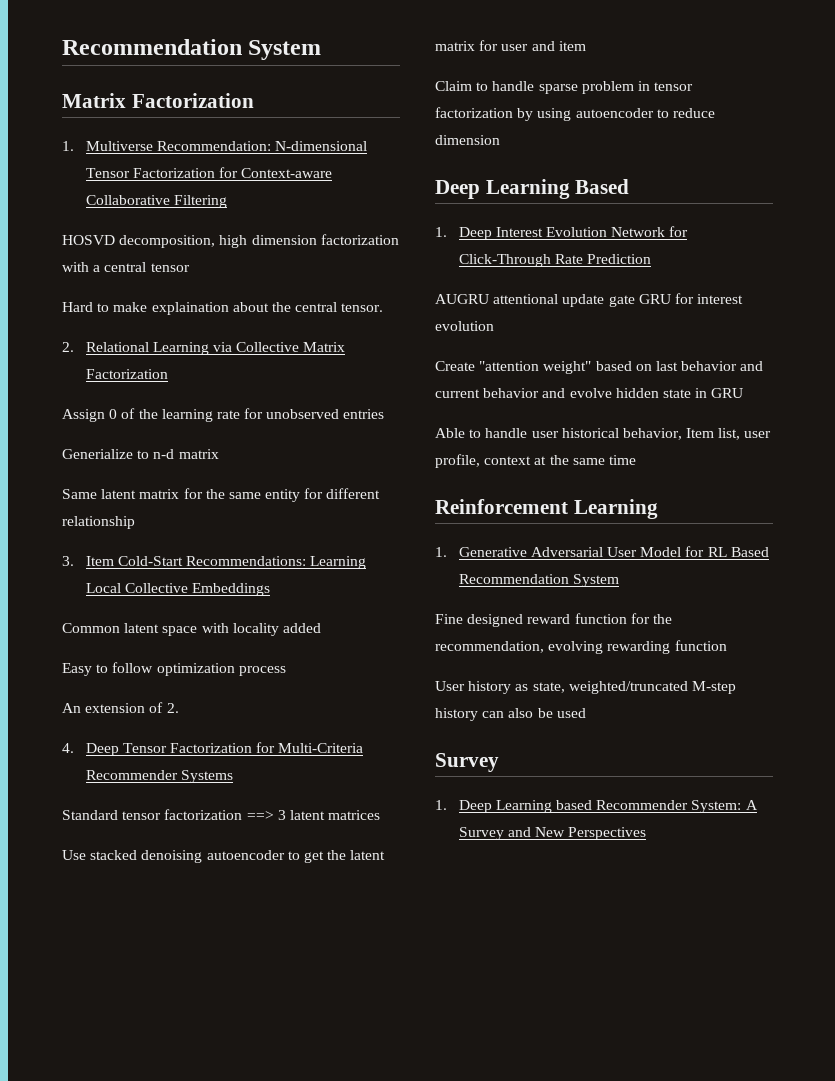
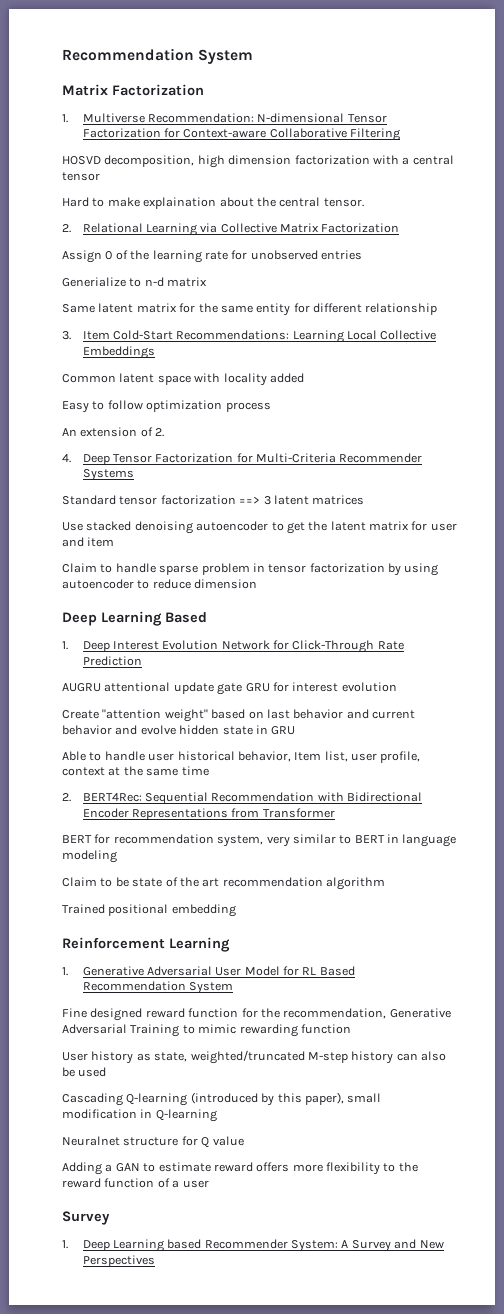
(636, 460) none -> [62,792,423,805] [82,808,335,820] [62,834,457,847] [62,850,117,863] [62,877,385,890] [62,904,236,917] // 2. BERT4Rec: Sequential Recommendation with Bidirectional Encoder Representations from Transformer // BERT for recommendation system, very similar to BERT in language modeling // Claim to be state of the art recommendation algorithm // Trained positional embedding
[548,641,604,654] evolving -> [389,1008,451,1018] [62,1024,237,1037] Generative Adversarial Training to mimic
(586, 713) none -> [62,1092,382,1106] [62,1109,217,1122] [62,1136,244,1148] [62,1162,418,1175] [62,1178,209,1188] // Cascading Q-learning (introduced by this paper), small modification in Q-learning // Neuralnet structure for Q value // Adding a GAN to estimate reward offers more flexibility to the reward function of a user

